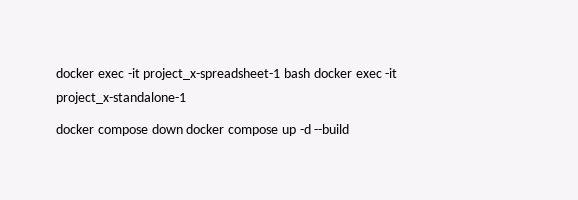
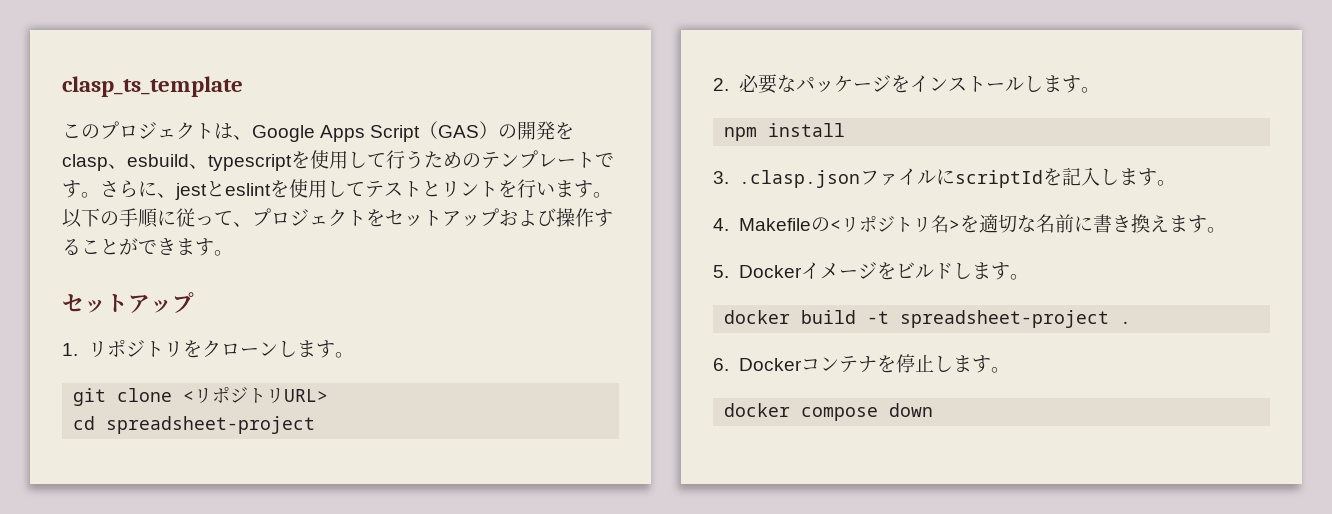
[56,68,398,80] [56,92,186,104] [56,124,350,136] docker exec -it project_x-spreadsheet-1 bash docker exec -it project_x-standalone-1 // docker compose down docker compose up -d --build -> [62,76,243,97] [62,121,575,142] [62,150,614,171] [62,179,612,200] [62,208,613,228] [62,238,233,256] [62,292,194,313] [62,340,354,358] [73,387,329,406] [73,416,316,434] [713,74,1100,94] [724,123,846,141] [713,167,1176,188] [713,214,1226,233] [713,262,1029,280] [724,310,1132,328] [713,354,1010,373] [724,403,934,421] clasp_ts_template // このプロジェクトは、Google Apps Script（GAS）の開発をclasp、esbuild、typescriptを使用して行うためのテンプレートです。さらに、jestとeslintを使用してテストとリントを行います。以下の手順に従って、プロジェクトをセットアップおよび操作することができます。 // セットアップ // 1.リポジトリをクローンします。 // git clone <リポジトリURL> // cd spreadsheet-project // 2.必要なパッケージをインストールします。 // npm install // 3. .clasp.jsonファイルにscriptIdを記入します。 // 4. Makefileの<リポジトリ名>を適切な名前に書き換えます。 // 5. Dockerイメージをビルドします。 // docker build -t spreadsheet-project . // 6. Dockerコンテナを停止します。 // docker compose down

